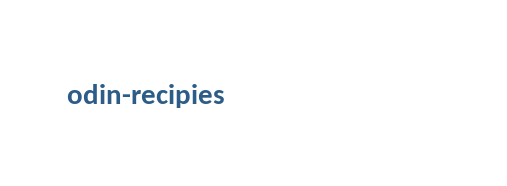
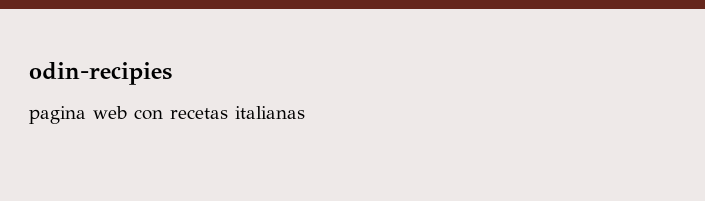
(225, 96) none -> [29,106,305,124] // pagina web con recetas italianas

